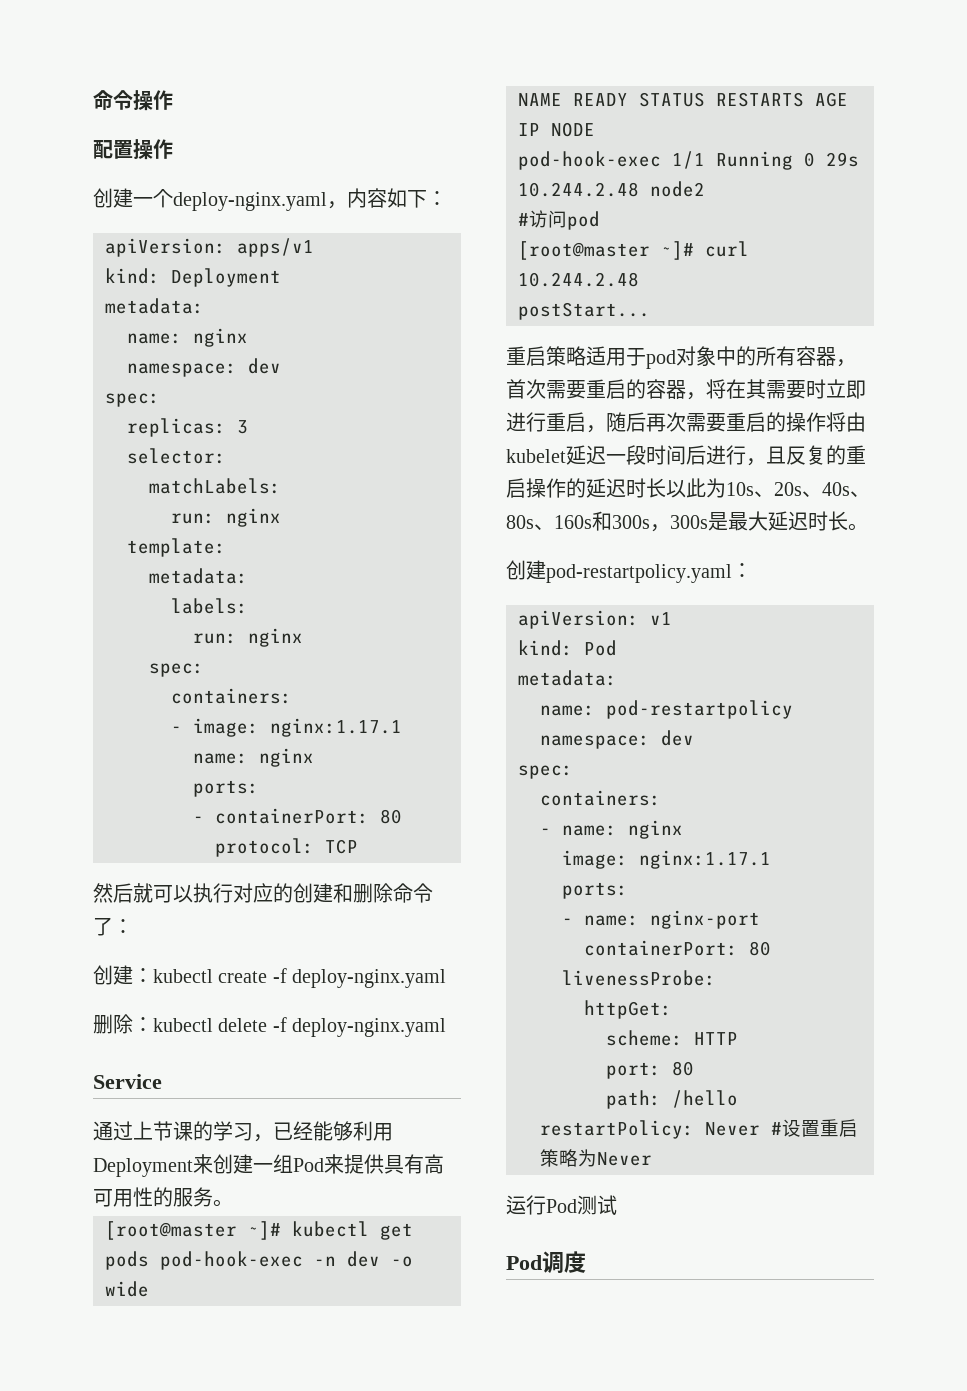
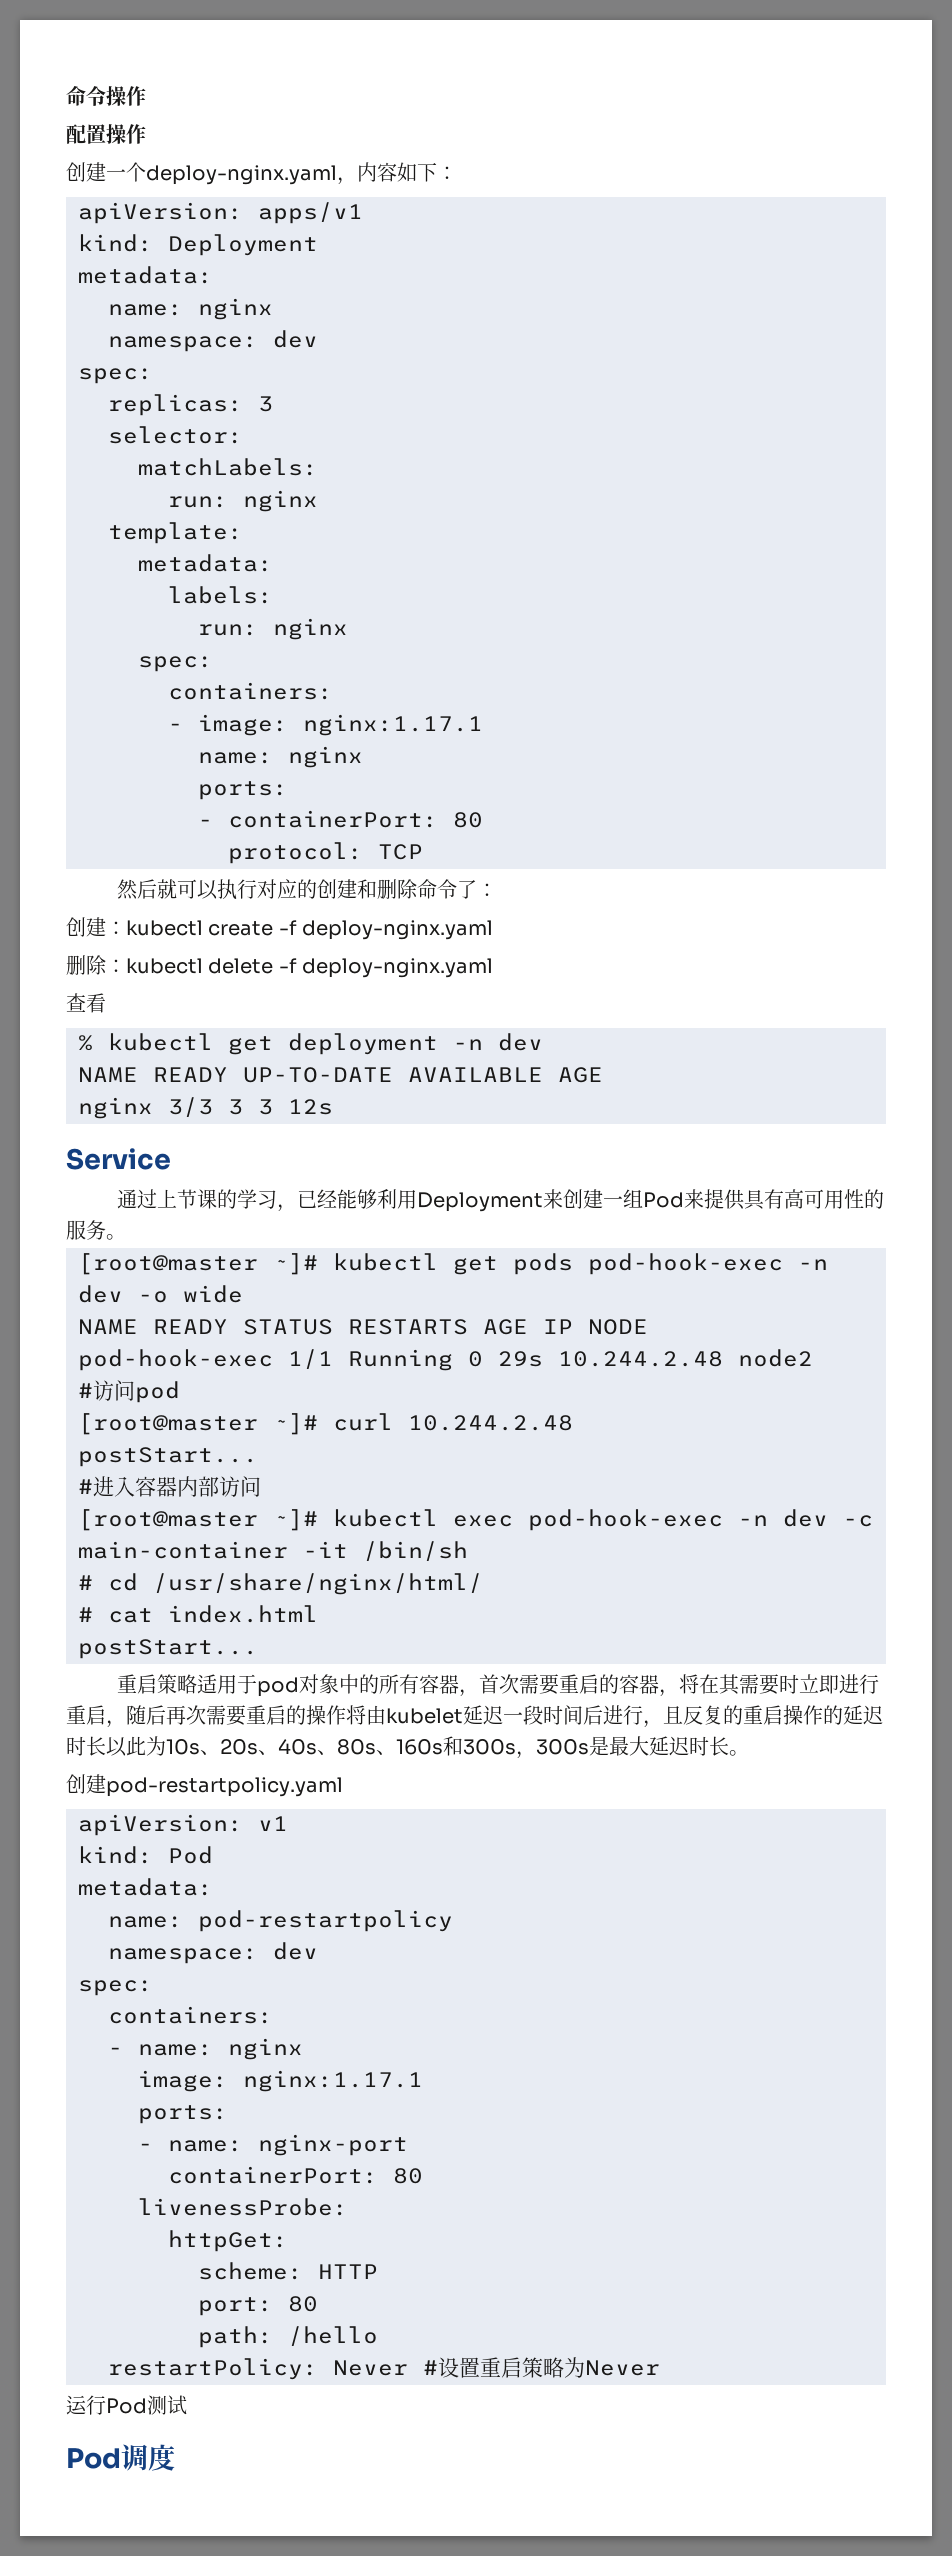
(447, 1027) none -> [66,993,106,1013] [78,1033,543,1055] [78,1067,603,1083] [78,1097,333,1119] // 查看 // % kubectl get deployment -n dev // NAME READY UP-TO-DATE AVAILABLE AGE // nginx 3/3 3 3 12s
(650, 311) none -> [78,1476,261,1497] [78,1509,873,1531] [78,1541,468,1561] [78,1573,483,1595] [78,1605,318,1623] [78,1639,258,1659] // #进入容器内部访问 // [root@master ~]# kubectl exec pod-hook-exec -n dev -c main-container -it /bin/sh // # cd /usr/share/nginx/html/ // # cat index.html // postStart...
[732,563,752,578] ： -> (343, 1787) none

